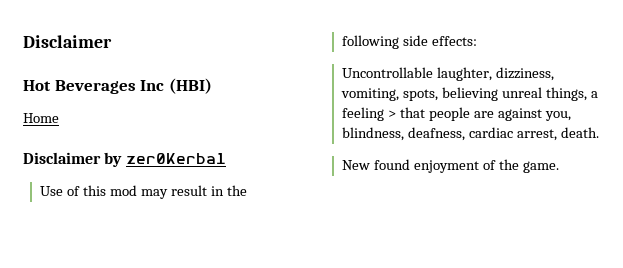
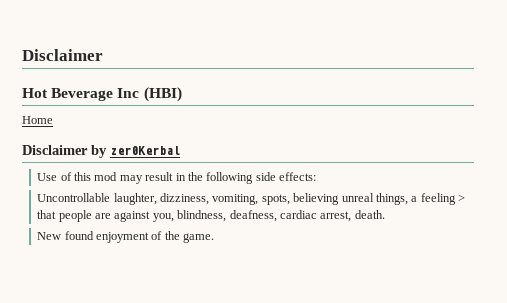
[54,80,136,94] Beverages -> [51,88,114,101] Beverage

